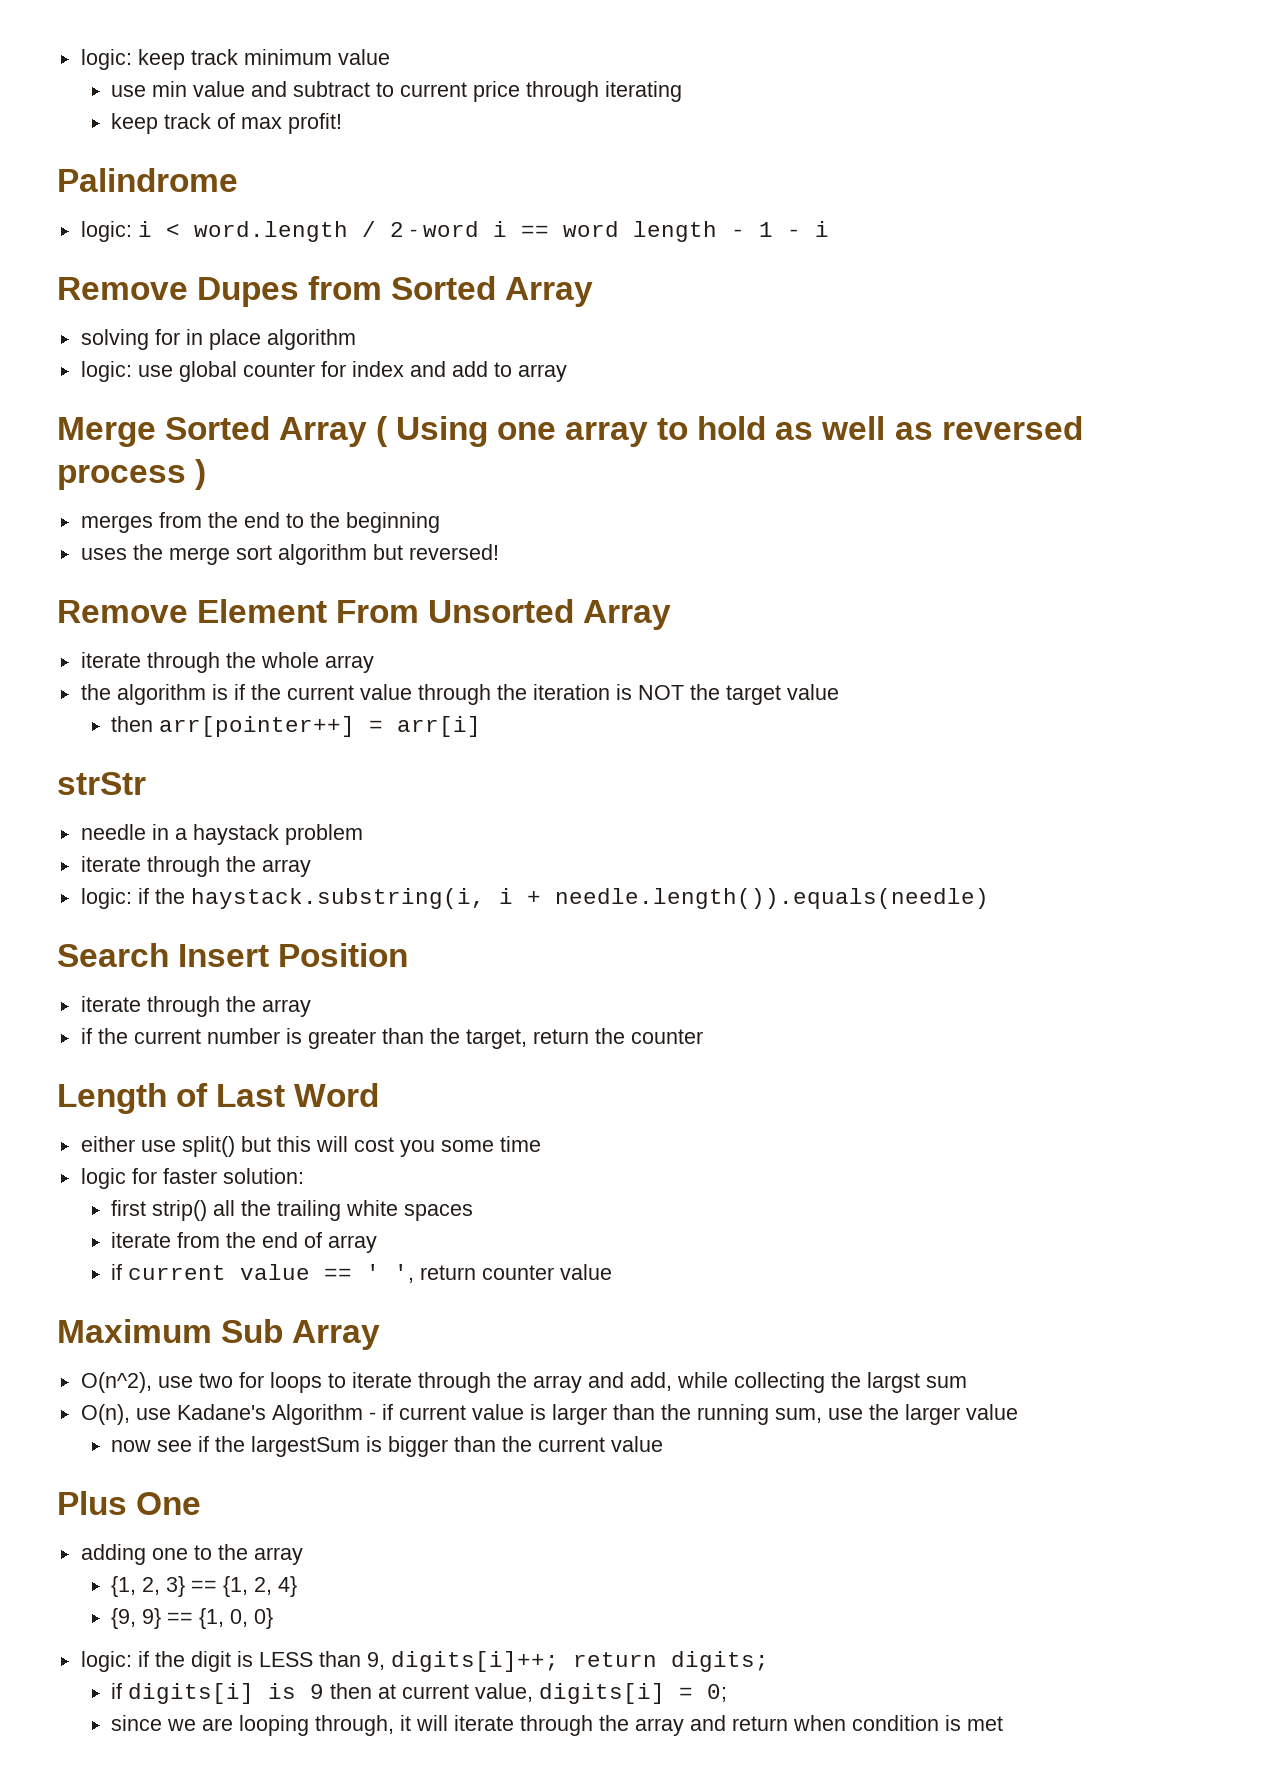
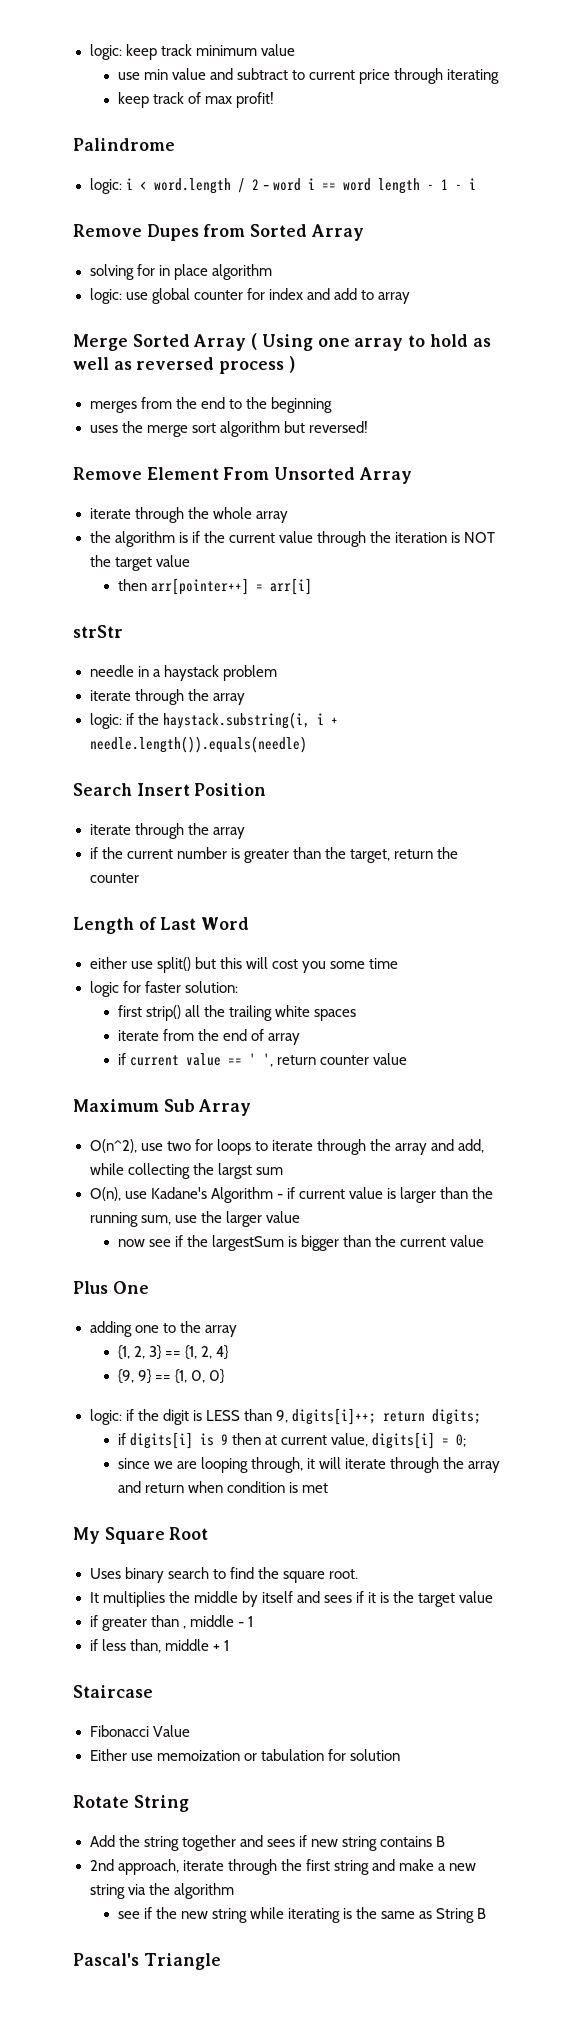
(1004, 1723) none -> [73,1527,209,1544] [89,1567,358,1583] [89,1591,494,1607] [89,1615,253,1631] [89,1639,229,1653] [73,1685,153,1698] [89,1725,190,1737] [89,1749,400,1761] [73,1795,189,1812] [89,1835,446,1851] [89,1859,477,1875] [89,1883,234,1899] [117,1907,487,1923] [73,1953,221,1970] // My Square Root // Uses binary search to find the square root. // It multiplies the middle by itself and sees if it is the target value // if greater than , middle - 1 // if less than, middle + 1 // Staircase // Fibonacci Value // Either use memoization or tabulation for solution // Rotate String // Add the string together and sees if new string contains B // 2nd approach, iterate through the first string and make a new string via the algorithm // see if the new string while iterating is the same as String B // Pascal's Triangle

